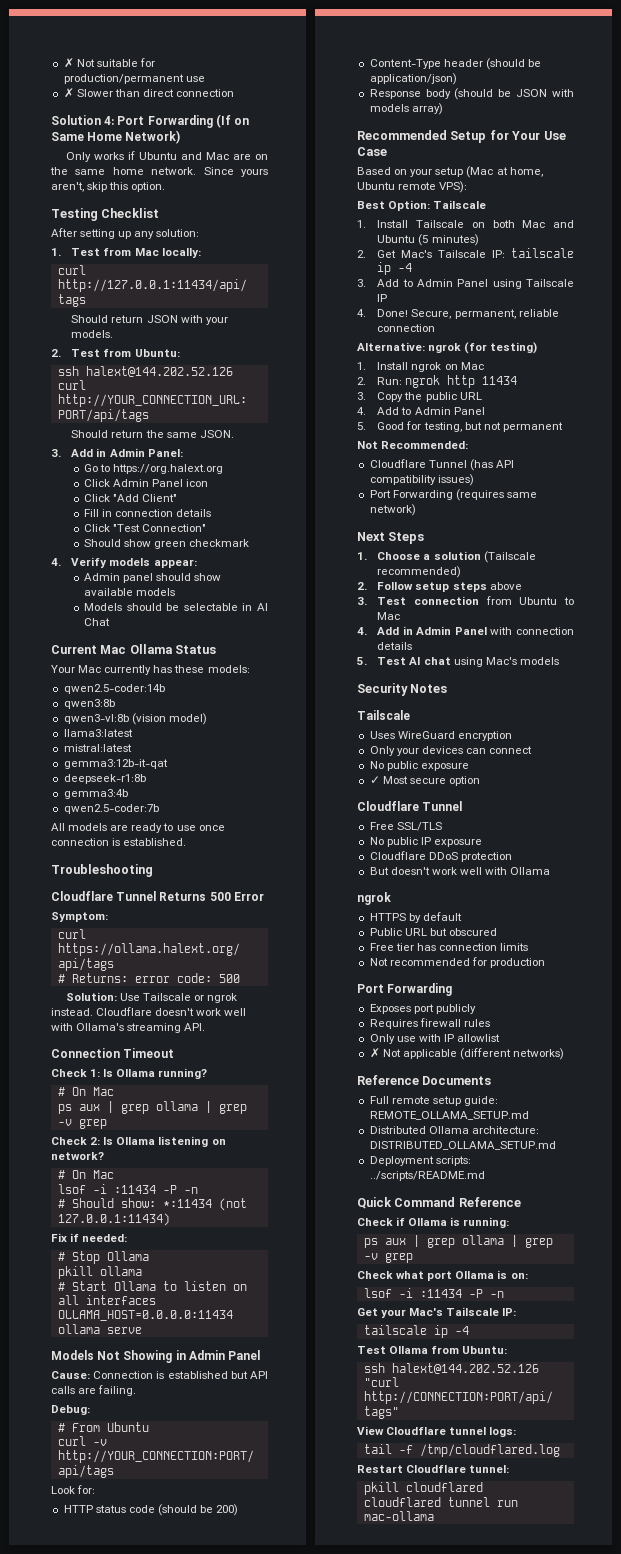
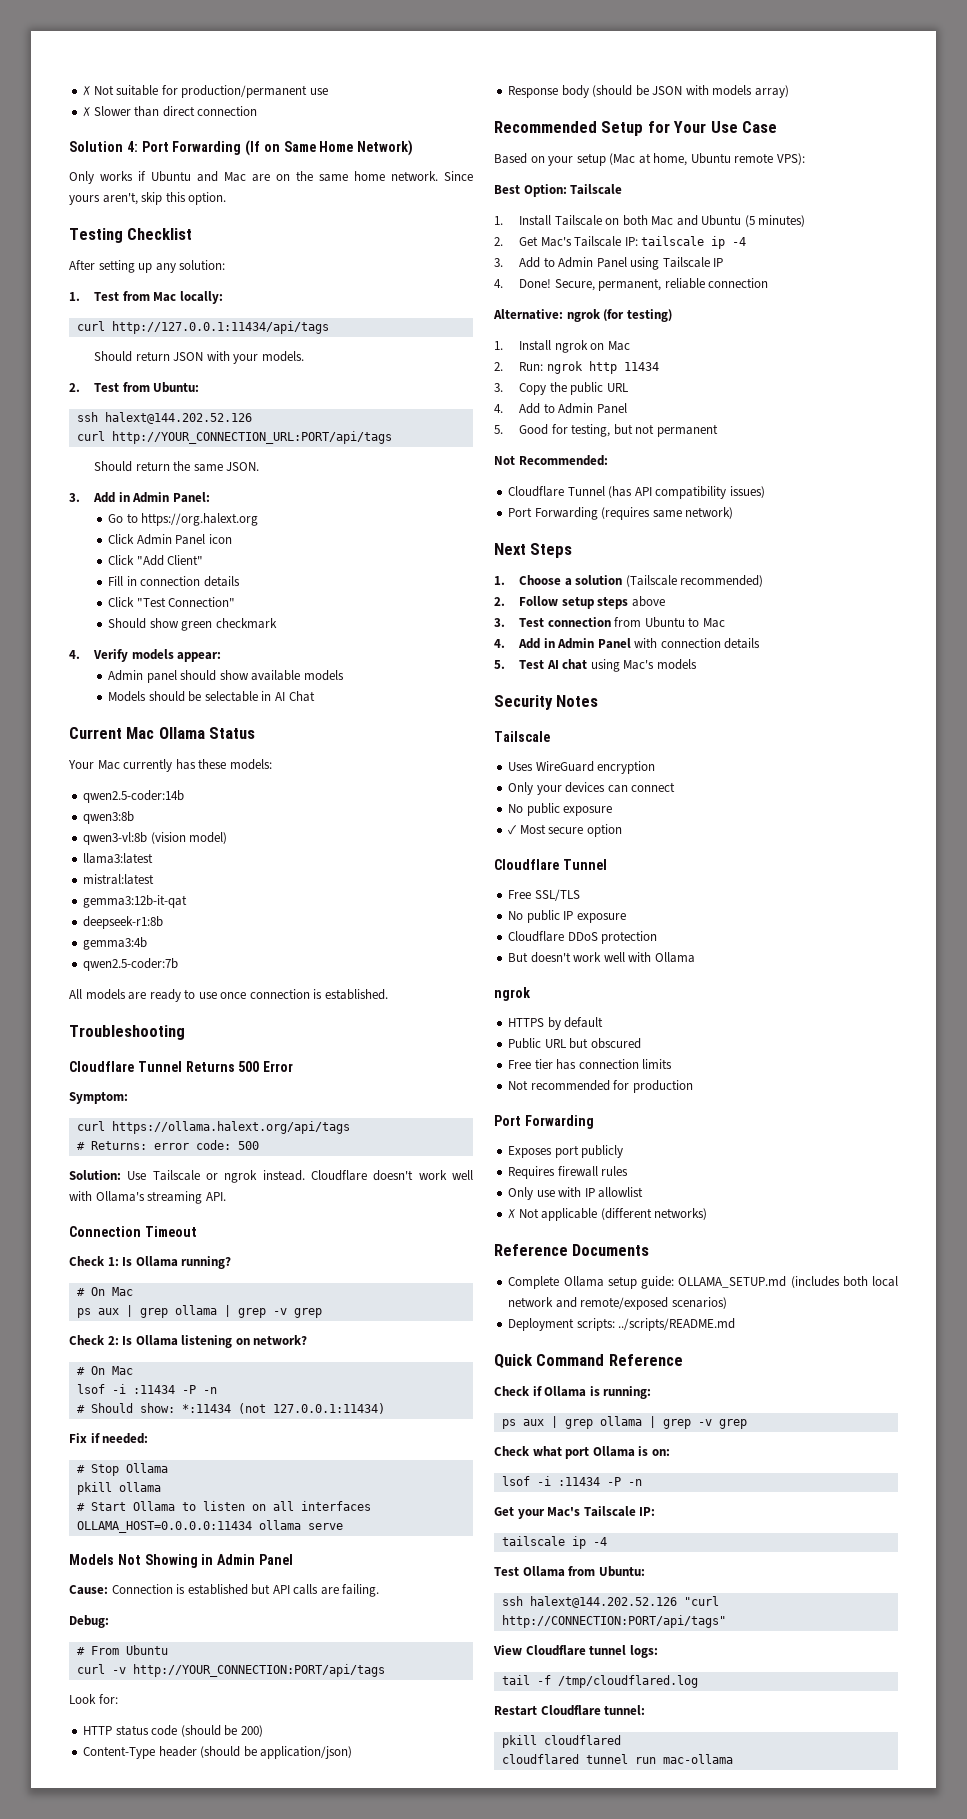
[369,1096,498,1106] [369,1111,529,1120] [369,1126,539,1134] [369,1141,556,1150] Full remote setup guide: REMOTE_OLLAMA_SETUP.md // Distributed Ollama architecture: DISTRIBUTED_OLLAMA_SETUP.md -> [508,1276,898,1289] [508,1297,727,1310] Complete Ollama setup guide: OLLAMA_SETUP.md (includes both local network and remote/exposed scenarios)

